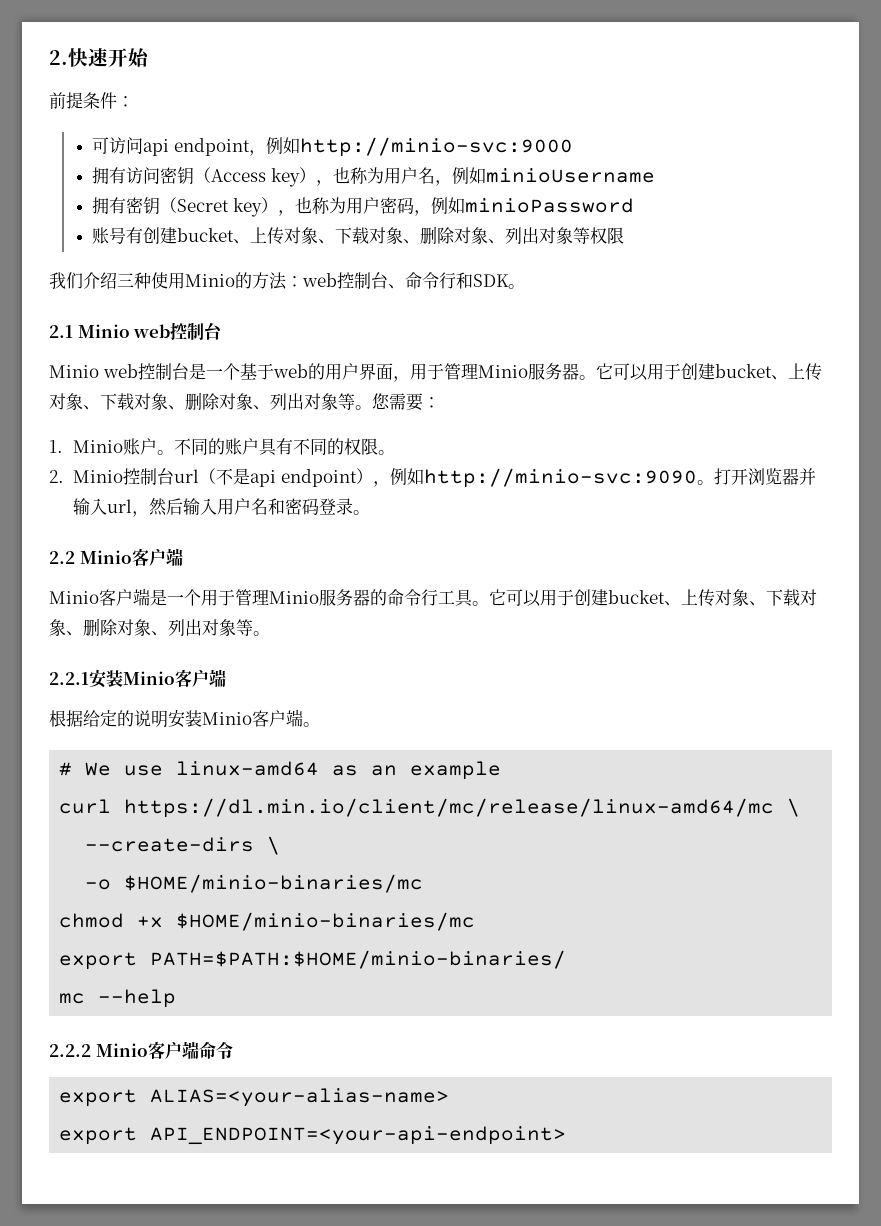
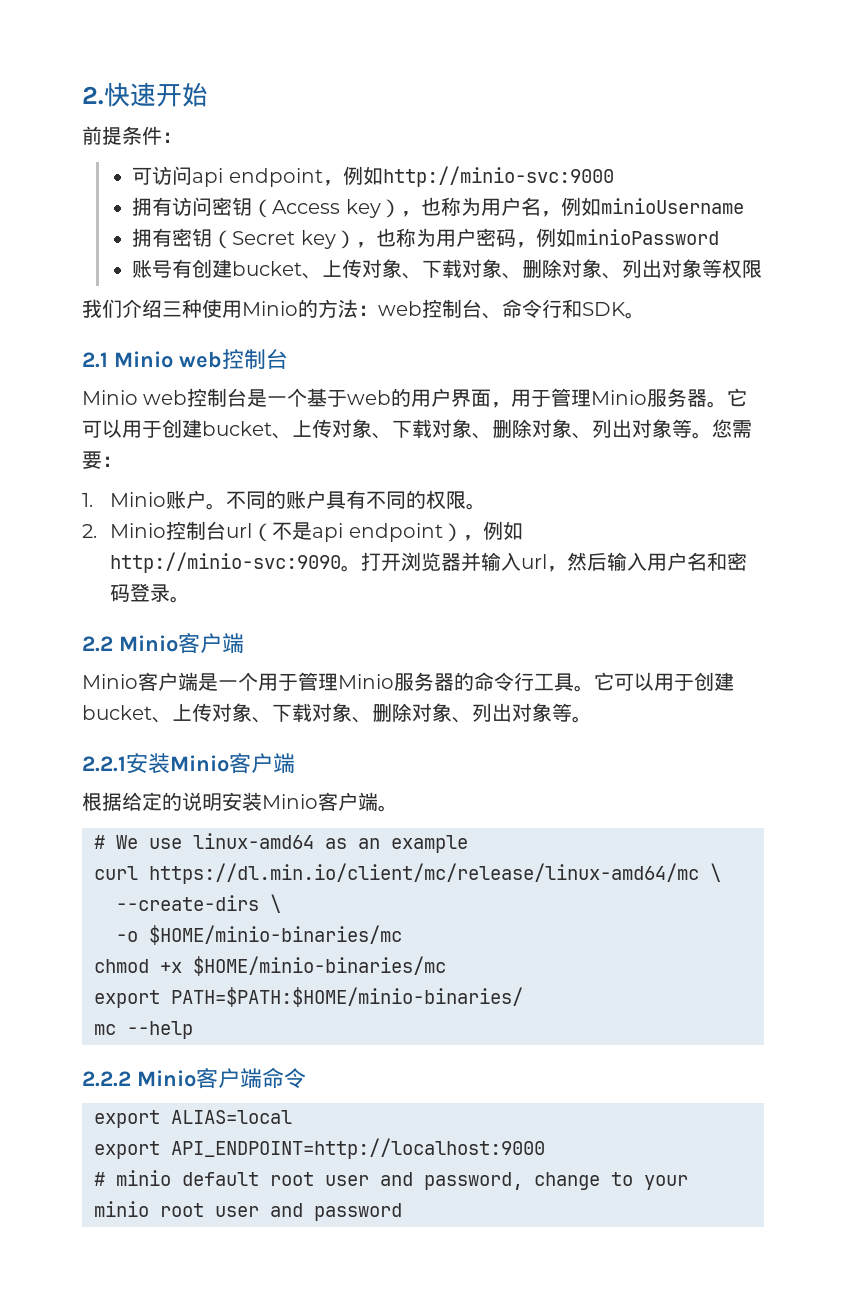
[150,1088,450,1107] [59,1126,567,1145] ALIAS=<your-alias-name> // export API_ENDPOINT=<your-api-endpoint> -> [171,1110,292,1124] [94,1138,545,1159] [94,1170,688,1190] [94,1201,402,1221] ALIAS=local // export API_ENDPOINT=http://localhost:9000 // # minio default root user and password, change to your minio root user and password

